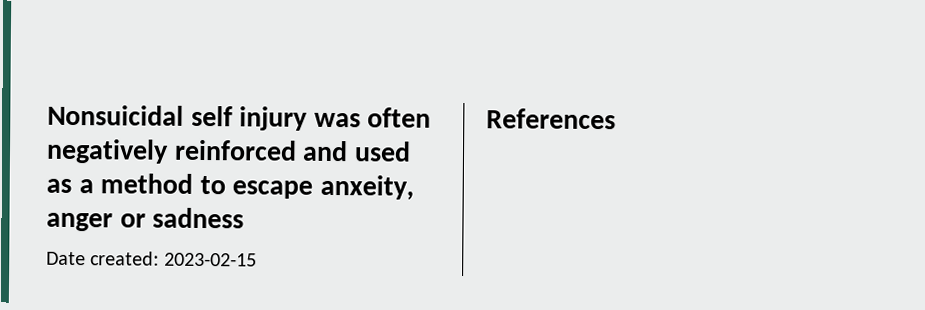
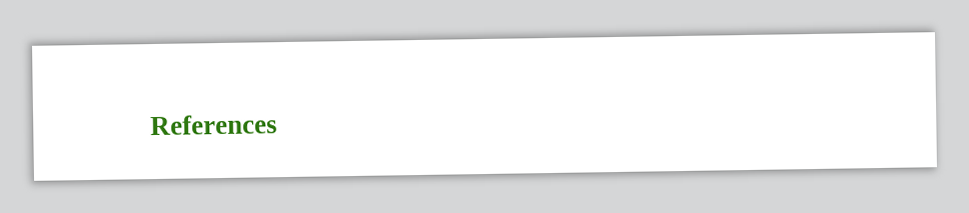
[47,104,432,131] [46,138,411,164] [46,173,414,200] [46,207,245,232] [46,251,257,267] Nonsuicidal self injury was often negatively reinforced and used as a method to escape anxeity, anger or sadness // Date created: 2023-02-15 // -> (150, 125) none

